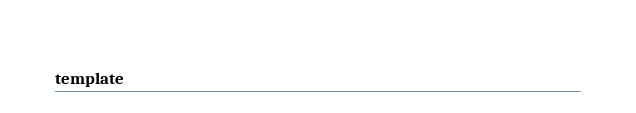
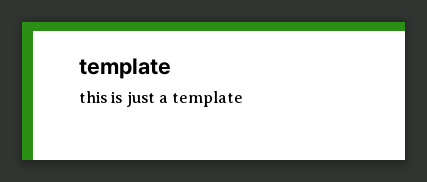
[55,72,124,87] template -> [79,58,171,79] [79,91,244,107] template // this is just a template

